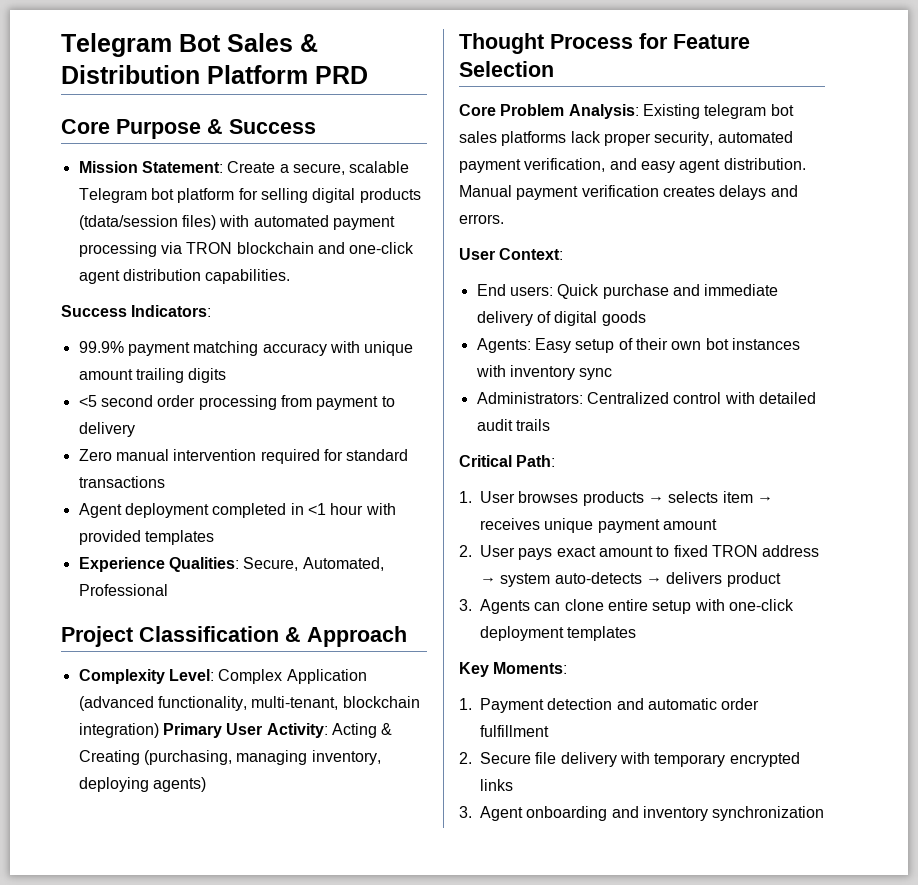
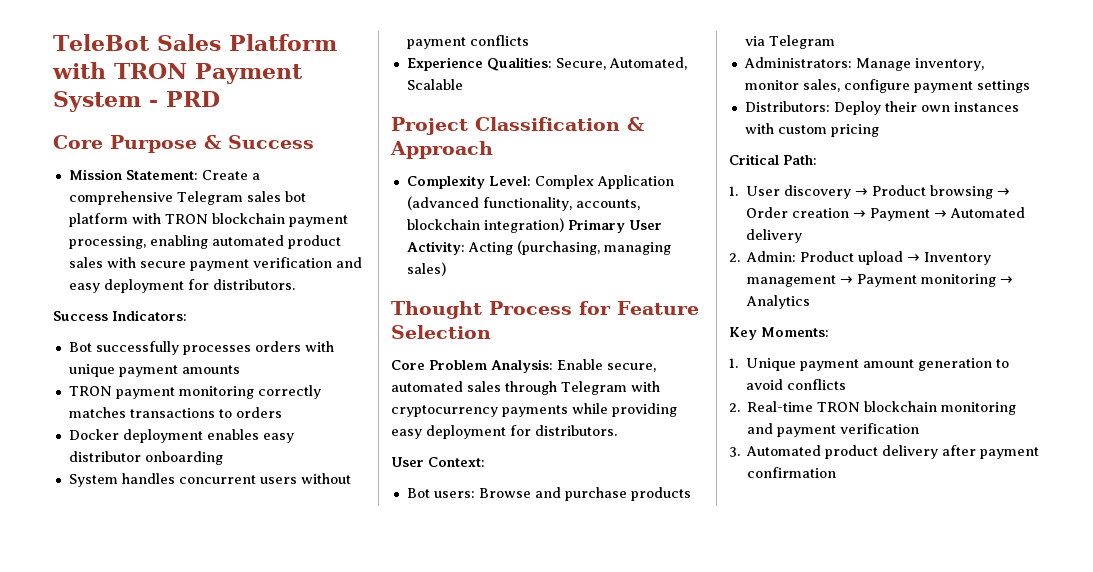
[61,33,318,57] [61,65,308,84] Telegram Bot Sales & Distribution Platform -> [53,34,337,51] [52,62,303,84] [53,91,158,112] TeleBot Sales Platform with TRON Payment System -
[292,161,410,175] [78,188,421,203] [78,215,395,230] [78,242,415,257] [78,269,291,284] [61,305,212,317] [78,341,414,356] [78,368,227,383] [78,395,395,410] [78,422,135,437] [78,449,409,464] [78,476,165,488] [78,503,396,518] [78,530,214,545] secure, scalable Telegram bot platform for selling digital products (tdata/session files) with automated payment processing via TRON blockchain and one-click agent distribution capabilities. // Success Indicators: // 99.9% payment matching accuracy with unique amount trailing digits // <5 second order processing from payment to delivery // Zero manual intervention required for standard transactions // Agent deployment completed in <1 hour with provided templates -> [68,191,306,205] [68,213,348,227] [68,235,341,249] [68,257,362,271] [68,279,295,293] [53,310,187,321] [68,341,334,355] [68,364,240,377] [68,385,321,399] [68,407,282,418] [68,429,294,443] [68,451,223,465] [68,473,351,487] [406,35,529,49] comprehensive Telegram sales bot platform with TRON blockchain payment processing, enabling automated product sales with secure payment verification and easy deployment for distributors. // Success Indicators: // Bot successfully processes orders with unique payment amounts // TRON payment monitoring correctly matches transactions to orders // Docker deployment enables easy distributor onboarding // System handles concurrent users without payment conflicts
[78,584,168,596] Professional -> [406,79,463,90] Scalable
[251,696,339,710] multi-tenant, -> [575,199,640,210] accounts,
[381,723,393,735] [78,750,381,765] [78,777,206,792] & Creating (purchasing, managing inventory, deploying agents) -> [516,240,671,255] [406,262,446,276] (purchasing, managing sales)
[642,104,794,119] [459,131,793,146] [459,158,806,173] [459,185,798,200] [459,214,504,224] [459,248,564,260] [476,284,779,299] [476,311,646,326] [476,338,633,353] Existing telegram bot sales platforms lack proper security, automated payment verification, and easy agent distribution. Manual payment verification creates delays and errors. // User Context: // End users: Quick purchase and immediate delivery of digital goods // Agents: Easy setup of -> [557,359,656,372] [391,381,660,395] [391,403,677,417] [391,425,617,439] [391,457,485,467] [406,487,691,501] [744,35,835,49] [743,57,984,71] [744,79,1030,93] [744,101,881,115] Enable secure, automated sales through Telegram with cryptocurrency payments while providing easy deployment for distributors. // User Context: // Bot users: Browse and purchase products via Telegram // Administrators: Manage inventory, monitor sales, configure payment settings // Distributors: Deploy
[705,338,729,350] bot -> (950, 108) none
[509,365,613,380] [476,392,816,404] [476,419,550,431] [459,455,556,467] [459,491,773,506] [480,518,717,533] [459,545,820,560] [480,572,781,587] [459,599,794,614] [480,626,637,641] [459,662,568,677] [459,698,760,713] [480,725,550,737] [459,752,800,767] [480,779,514,791] [459,806,825,821] inventory sync // Administrators: Centralized control with detailed audit trails // Critical Path: // 1. User browses products → selects item → receives unique payment amount // 2. User pays exact amount to fixed TRON address → system auto-detects → delivers product // 3. Agents can clone entire setup with one-click deployment templates // Key Moments: // 1. Payment detection and automatic order fulfillment // 2. Secure file delivery with temporary encrypted links // 3. Agent onboarding and inventory synchronization -> [777,124,879,137] [729,154,817,165] [729,185,1010,199] [745,207,1025,221] [745,229,802,243] [729,251,992,265] [747,274,1014,287] [746,295,811,309] [729,327,829,340] [729,358,1009,371] [745,379,846,390] [729,401,1017,415] [747,423,920,437] [729,445,1040,459] [747,467,837,478] custom pricing // Critical Path: // 1. User discovery → Product browsing → Order creation → Payment → Automated delivery // 2. Admin: Product upload → Inventory management → Payment monitoring → Analytics // Key Moments: // 1. Unique payment amount generation to avoid conflicts // 2. Real-time TRON blockchain monitoring and payment verification // 3. Automated product delivery after payment confirmation

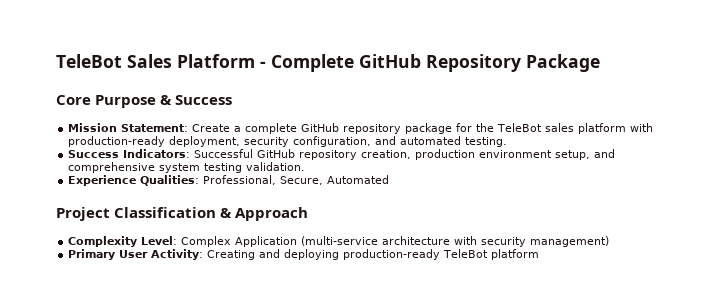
[52,62,303,84] [53,91,220,112] with TRON Payment System - PRD -> [260,54,600,72] - Complete GitHub Repository Package
[68,191,306,205] [68,213,348,227] [68,235,341,249] [68,257,362,271] [68,279,295,293] [53,310,187,321] [68,341,334,355] [68,364,240,377] [68,385,321,399] [68,407,282,418] [68,429,294,443] [68,451,223,465] [68,473,351,487] [406,35,529,49] comprehensive Telegram sales bot platform with TRON blockchain payment processing, enabling automated product sales with secure payment verification and easy deployment for distributors. // Success Indicators: // Bot successfully processes orders with unique payment amounts // TRON payment monitoring correctly matches transactions to orders // Docker deployment enables easy distributor onboarding // System handles concurrent users without payment conflicts -> [245,123,654,134] [68,136,508,147] [68,149,616,160] [68,162,306,173] complete GitHub repository package for the TeleBot sales platform with production-ready deployment, security configuration, and automated testing. // Success Indicators: Successful GitHub repository creation, production environment setup, and comprehensive system testing validation.
[555,57,687,70] [406,79,463,90] Secure, Automated, Scalable -> [203,175,390,185] Professional, Secure, Automated
[406,196,640,211] [406,218,662,233] [406,240,671,255] [406,262,446,276] [391,301,699,319] [391,325,491,339] [391,359,656,373] [391,381,660,395] [391,403,677,417] [391,425,617,439] [391,457,485,467] [406,487,691,501] [744,35,835,49] [743,57,984,71] [744,79,1030,93] [744,101,1019,115] [744,123,879,137] [729,154,817,165] [729,185,1010,199] [745,207,1025,221] [745,229,802,243] [729,251,992,265] [747,274,1014,287] [746,295,811,309] [729,327,829,340] [729,358,1009,371] [745,379,846,390] [729,401,1017,415] [747,423,920,437] [729,445,1040,459] [747,467,837,478] (advanced functionality, accounts, blockchain integration) Primary User Activity: Acting (purchasing, managing sales) // Thought Process for Feature Selection // Core Problem Analysis: Enable secure, automated sales through Telegram with cryptocurrency payments while providing easy deployment for distributors. // User Context: // Bot users: Browse and purchase products via Telegram // Administrators: Manage inventory, monitor sales, configure payment settings // Distributors: Deploy their own instances with custom pricing // Critical Path: // 1. User discovery → Product browsing → Order creation → Payment → Automated delivery // 2. Admin: Product upload → Inventory management → Payment monitoring → Analytics // Key Moments: // 1. Unique payment amount generation to avoid conflicts // 2. Real-time TRON blockchain monitoring and payment verification // 3. Automated product delivery after payment confirmation -> [301,236,610,247] [68,249,540,260] (multi-service architecture with security management) // Primary User Activity: Creating and deploying production-ready TeleBot platform

